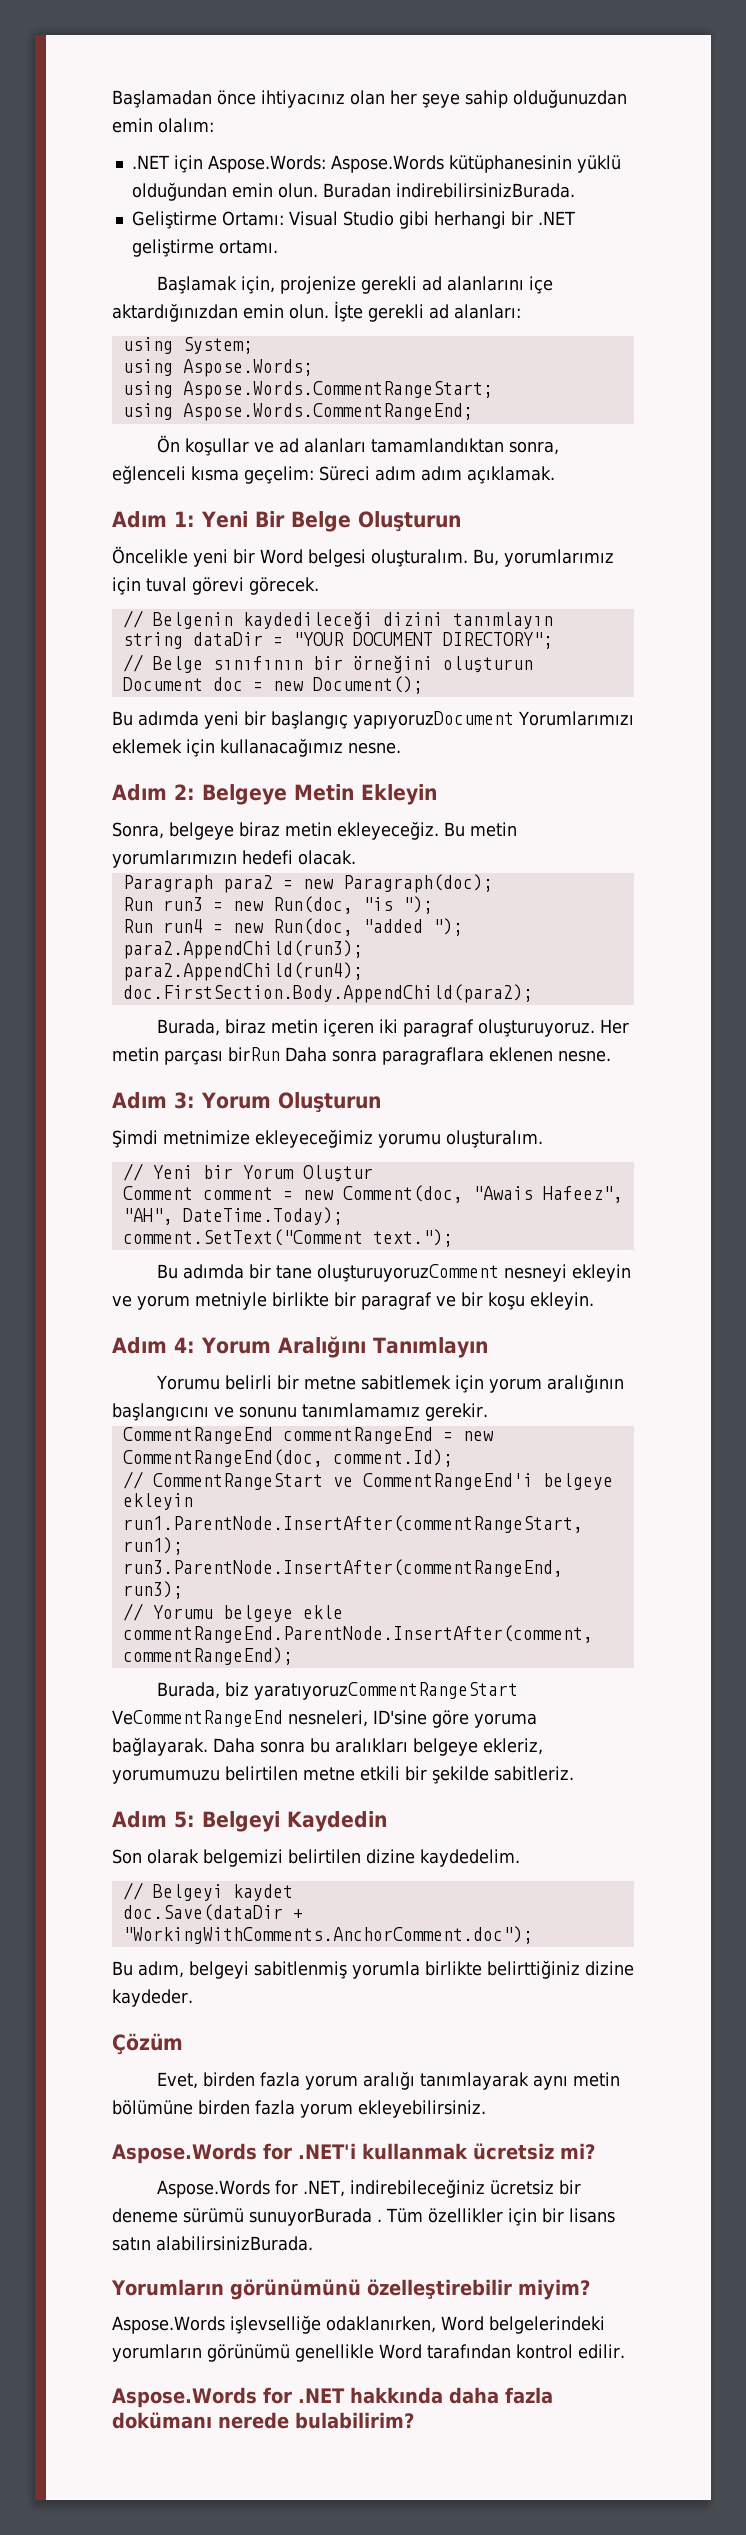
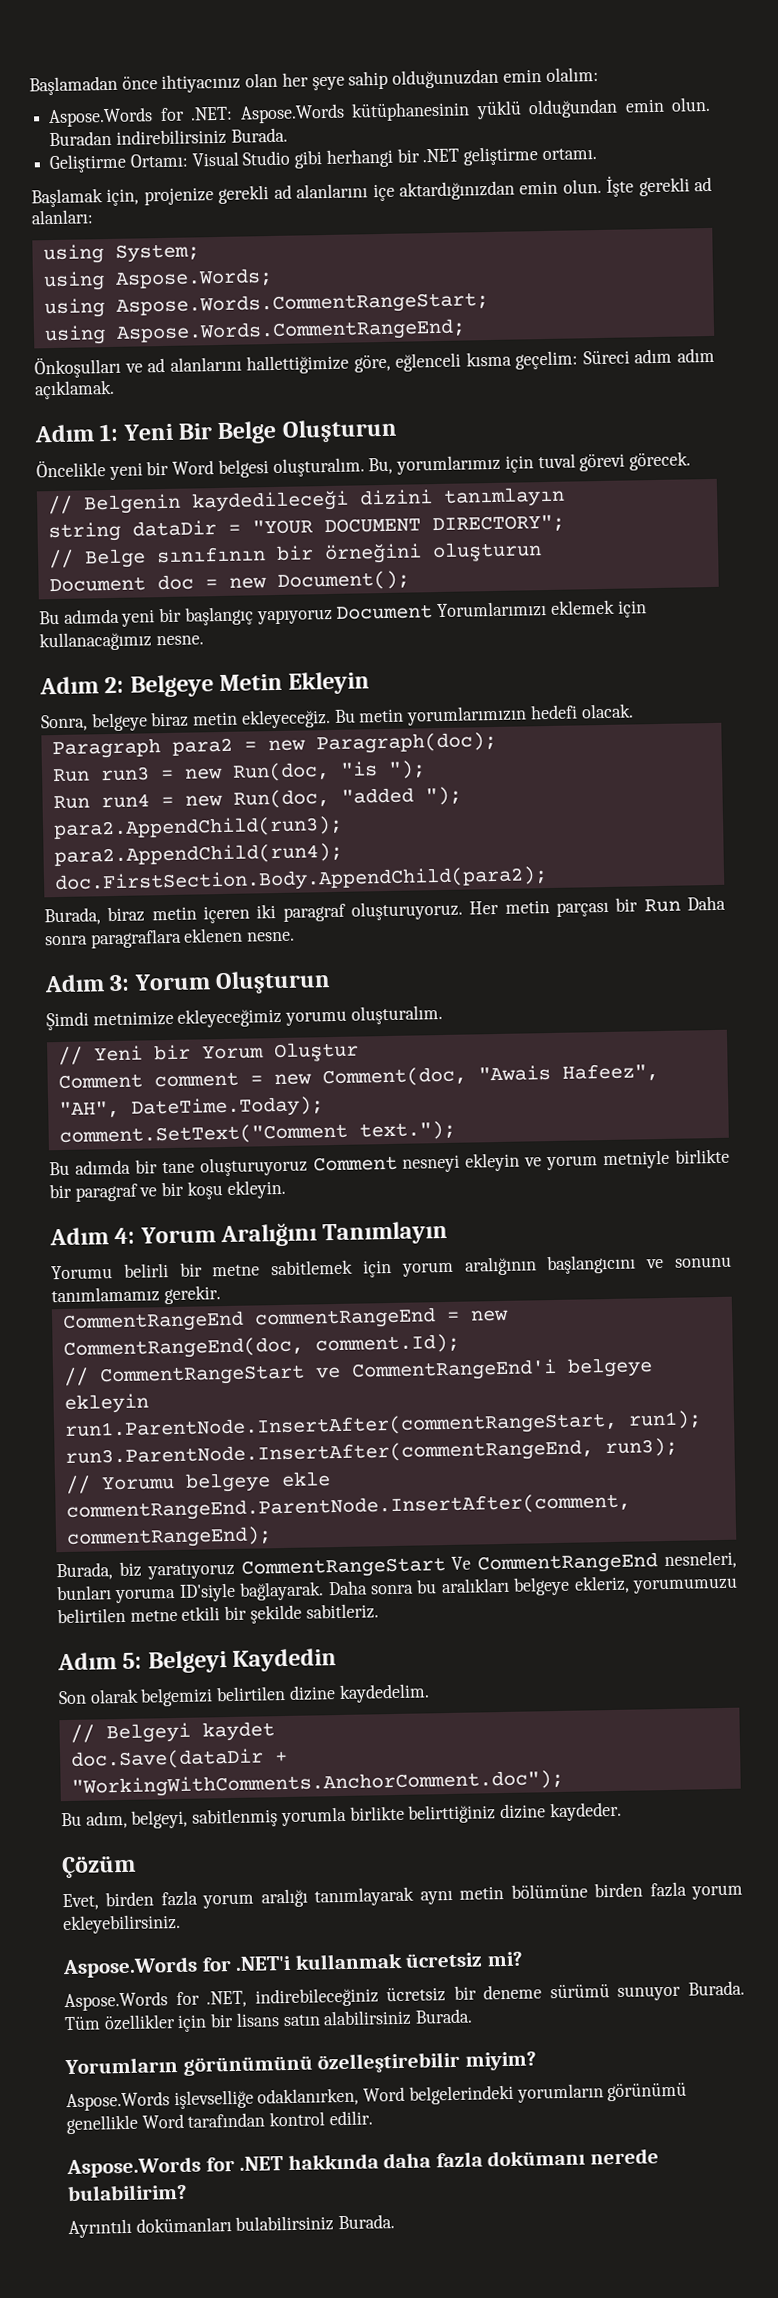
[131,155,326,173] .NET için Aspose.Words: -> [48,106,234,128] Aspose.Words for .NET:
[395,183,575,198] indirebilirsinizBurada. -> [115,127,288,146] indirebilirsiniz Burada.
[156,435,559,456] Ön koşullar ve ad alanları tamamlandıktan sonra, -> [34,354,391,379] Önkoşulları ve ad alanlarını hallettiğimize göre,
[353,711,514,729] yapıyoruzDocument -> [256,604,434,625] yapıyoruz Document
[228,1047,280,1062] birRun -> [615,897,681,913] bir Run
[316,1264,499,1282] oluşturuyoruzComment -> [199,1155,398,1177] oluşturuyoruz Comment
[253,1682,518,1700] [112,1710,537,1728] yaratıyoruzCommentRangeStart VeCommentRangeEnd nesneleri, ID'sine göre yoruma -> [146,1550,737,1580] [56,1582,236,1604] yaratıyoruz CommentRangeStart Ve CommentRangeEnd nesneleri, bunları yoruma ID'siyle
[189,1961,249,1979] belgeyi -> [131,1809,189,1829] belgeyi,
[249,2208,382,2226] sunuyorBurada . -> [617,1980,745,2001] sunuyor Burada.
[156,2236,313,2251] alabilirsinizBurada. -> [323,2008,474,2027] alabilirsiniz Burada.
(414, 2420) none -> [68,2214,396,2239] // Ayrıntılı dokümanları bulabilirsiniz Burada.

